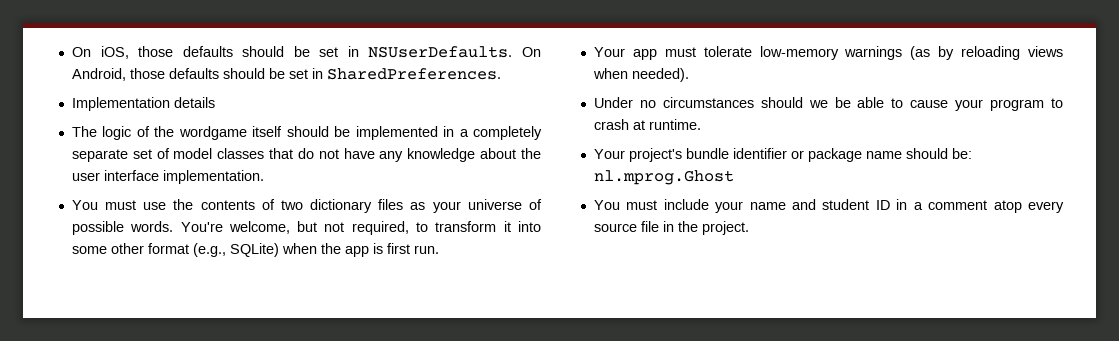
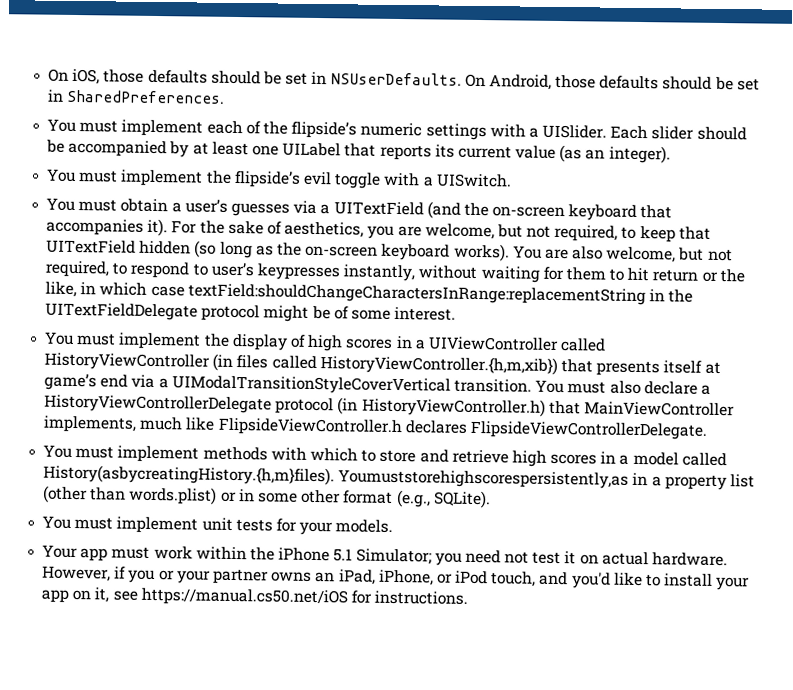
[71,97,215,111] [71,126,542,140] [71,148,541,162] [71,170,264,184] [71,199,543,213] [71,221,541,235] [71,243,439,257] [593,46,1063,60] [592,68,689,82] [593,97,1063,111] [593,119,701,130] [593,148,972,162] [593,170,734,185] [593,199,1065,213] [593,221,749,235] Implementation details // The logic of the wordgame itself should be implemented in a completely separate set of model classes that do not have any knowledge about the user interface implementation. // You must use the contents of two dictionary files as your universe of possible words. You're welcome, but not required, to transform it into some other format (e.g., SQLite) when the app is first run. // Your app must tolerate low-memory warnings (as by reloading views when needed). // Under no circumstances should we be able to cause your program to crash at runtime. // Your project's bundle identifier or package name should be: nl.mprog.Ghost // You must include your name and student ID in a comment atop every source file in the project. -> [47,118,747,141] [46,139,671,164] [46,168,512,189] [46,197,673,221] [46,218,711,243] [46,239,733,263] [45,260,745,283] [45,281,694,306] [45,302,457,322] [44,331,607,352] [44,352,721,377] [44,373,711,395] [44,394,735,417] [43,415,708,440] [43,444,727,467] [43,464,755,491] [43,485,491,509] [42,515,394,536] [42,544,729,567] [42,565,751,591] [41,587,469,607] You must implement each of the flipside’s numeric settings with a UISlider. Each slider should be accompanied by at least one UILabel that reports its current value (as an integer). // You must implement the flipside’s evil toggle with a UISwitch. // You must obtain a user’s guesses via a UITextField (and the on-screen keyboard that accompanies it). For the sake of aesthetics, you are welcome, but not required, to keep that UITextField hidden (so long as the on-screen keyboard works). You are also welcome, but not required, to respond to user’s keypresses instantly, without waiting for them to hit return or the like, in which case textField:shouldChangeCharactersInRange:replacementString in the UITextFieldDelegate protocol might be of some interest. // You must implement the display of high scores in a UIViewController called HistoryViewController (in files called HistoryViewController.{h,m,xib}) that presents itself at game’s end via a UIModalTransitionStyleCoverVertical transition. You must also declare a HistoryViewControllerDelegate protocol (in HistoryViewController.h) that MainViewController implements, much like FlipsideViewController.h declares FlipsideViewControllerDelegate. // You must implement methods with which to store and retrieve high scores in a model called History(asbycreatingHistory.{h,m}files). Youmuststorehighscorespersistently,as in a property list (other than words.plist) or in some other format (e.g., SQLite). // You must implement unit tests for your models. // Your app must work within the iPhone 5.1 Simulator; you need not test it on actual hardware. However, if you or your partner owns an iPad, iPhone, or iPod touch, and you'd like to install your app on it, see https://manual.cs50.net/iOS for instructions.

